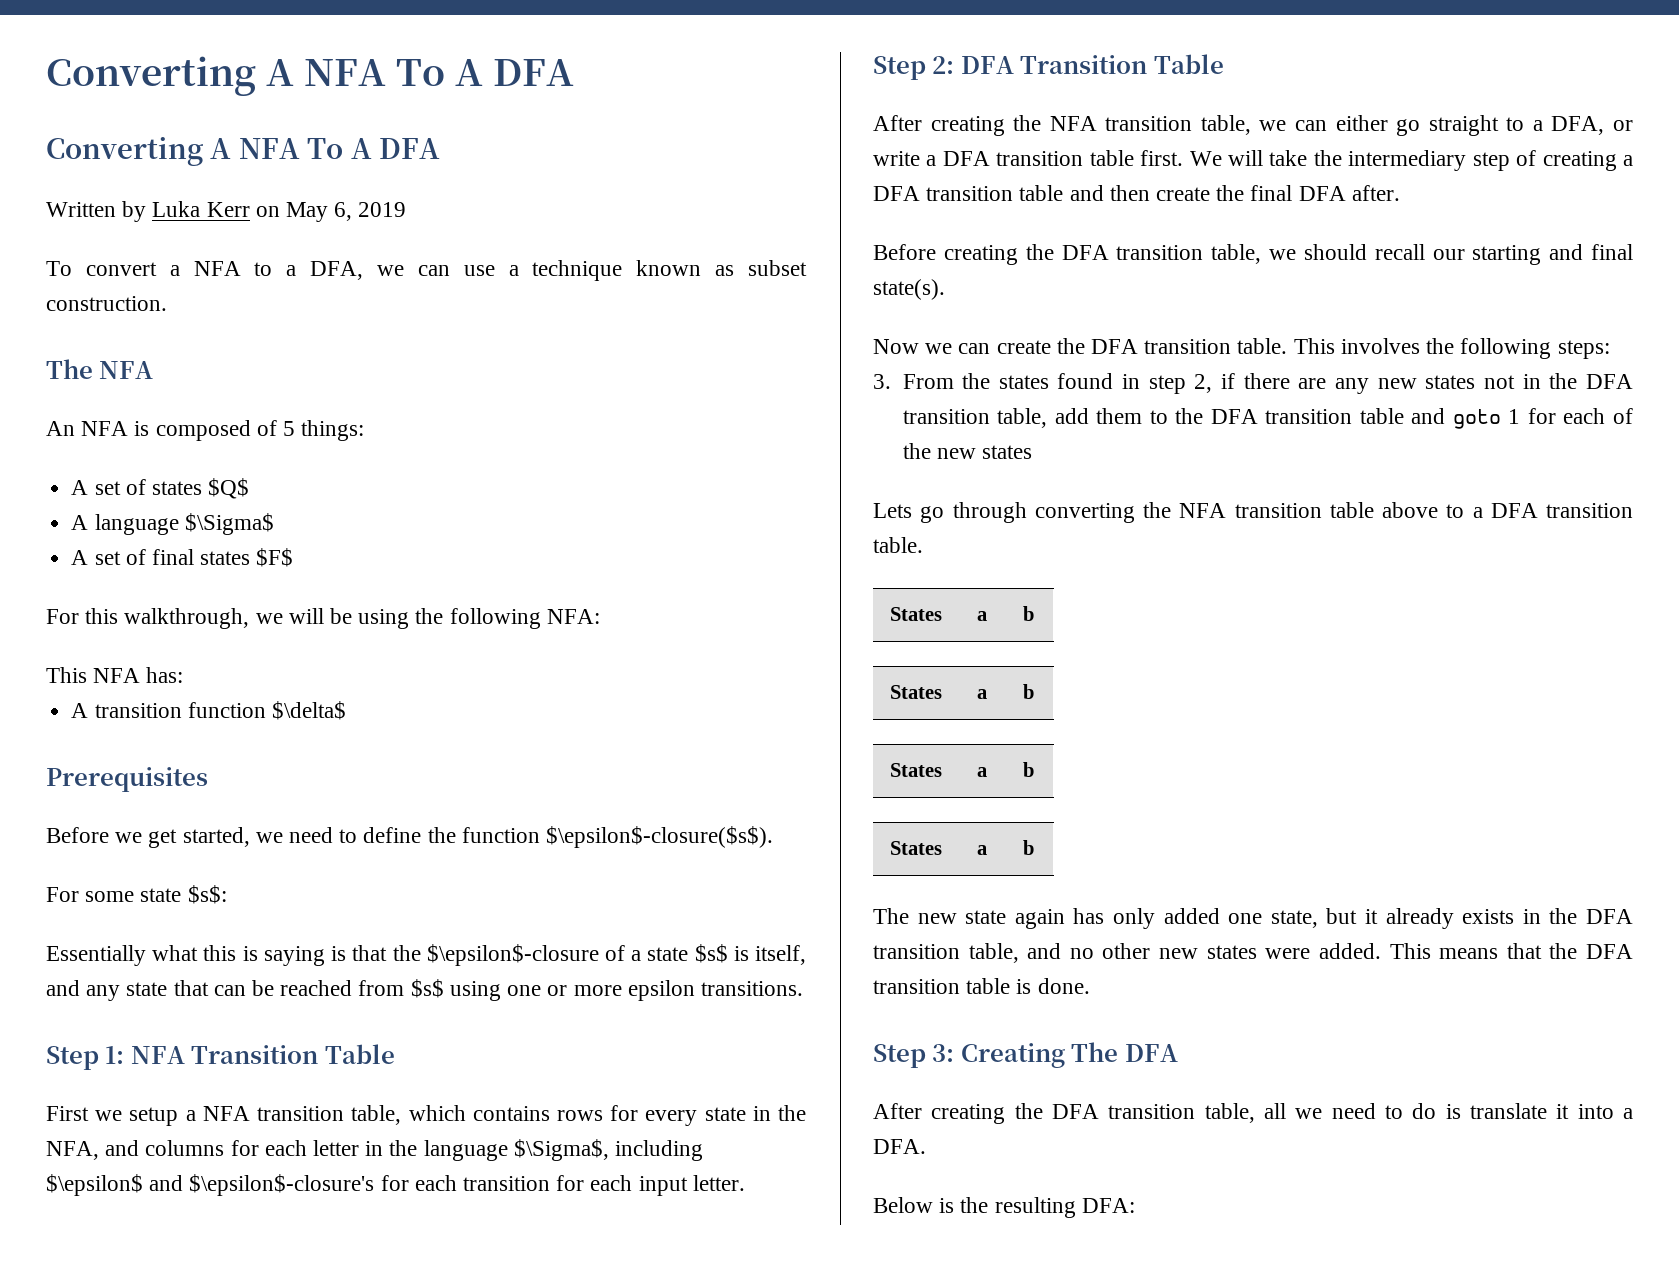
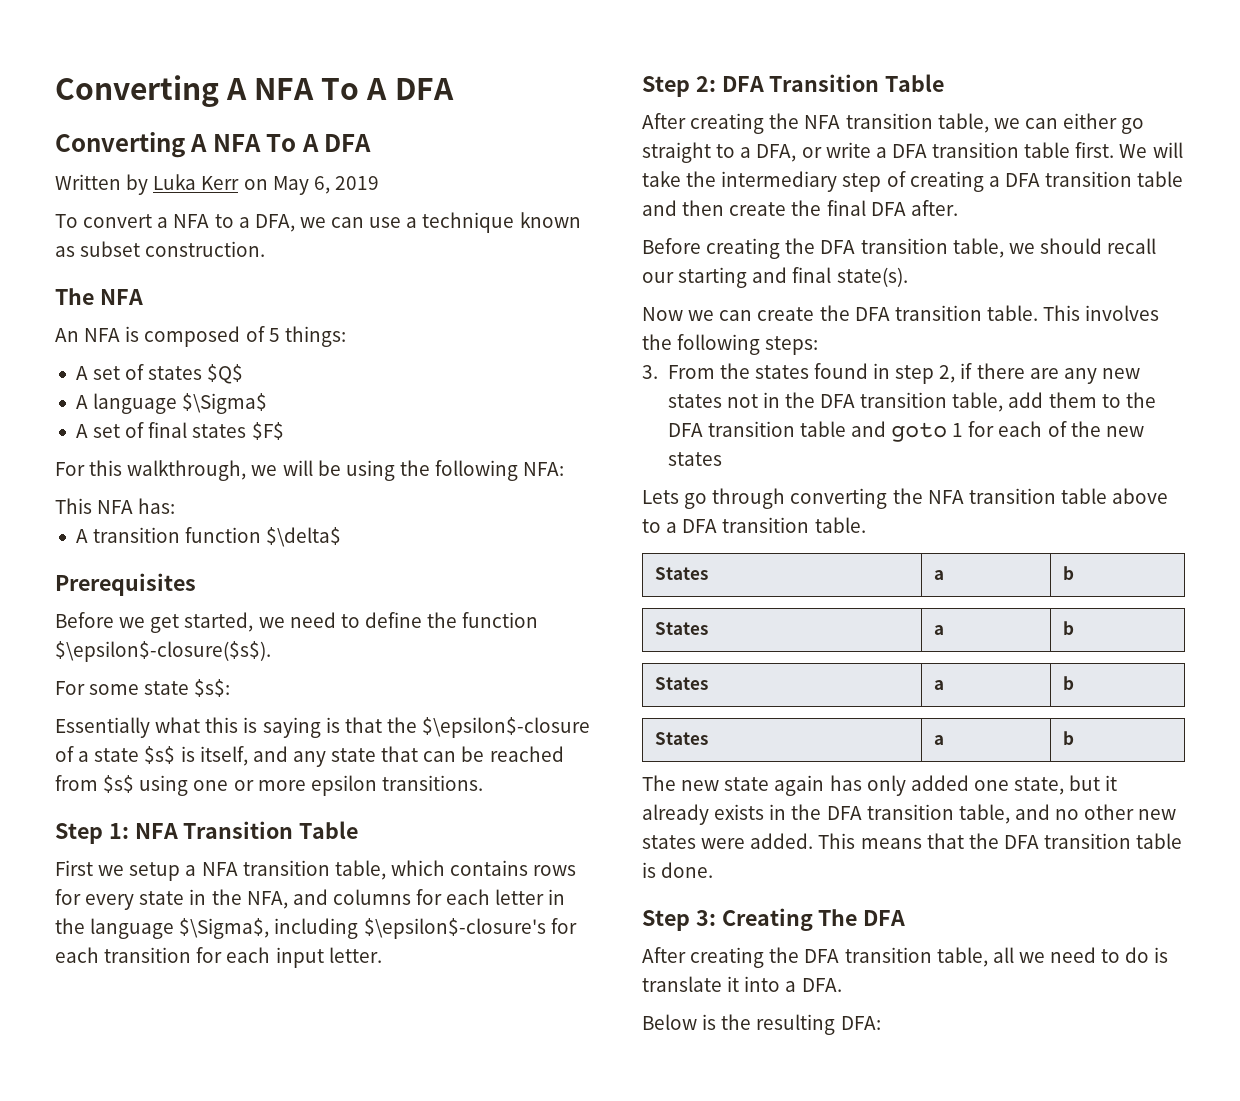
[46,1174,184,1196] $\epsilon$ and -> (359, 928) none

